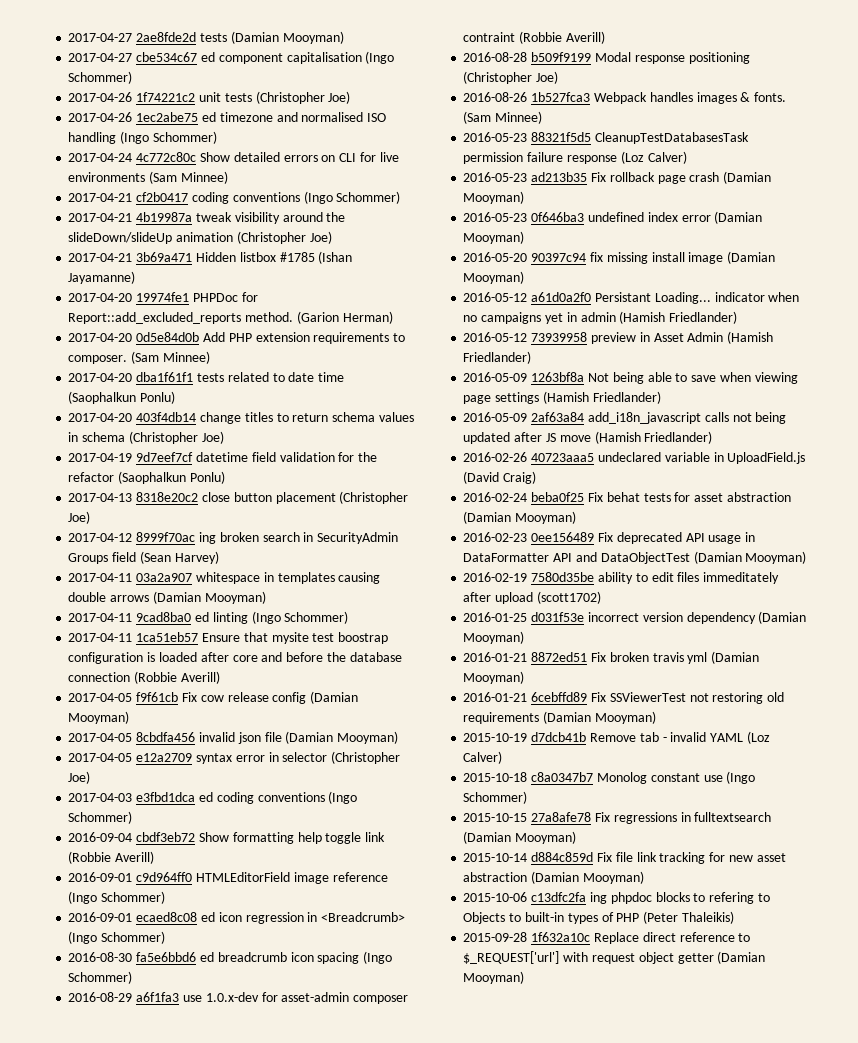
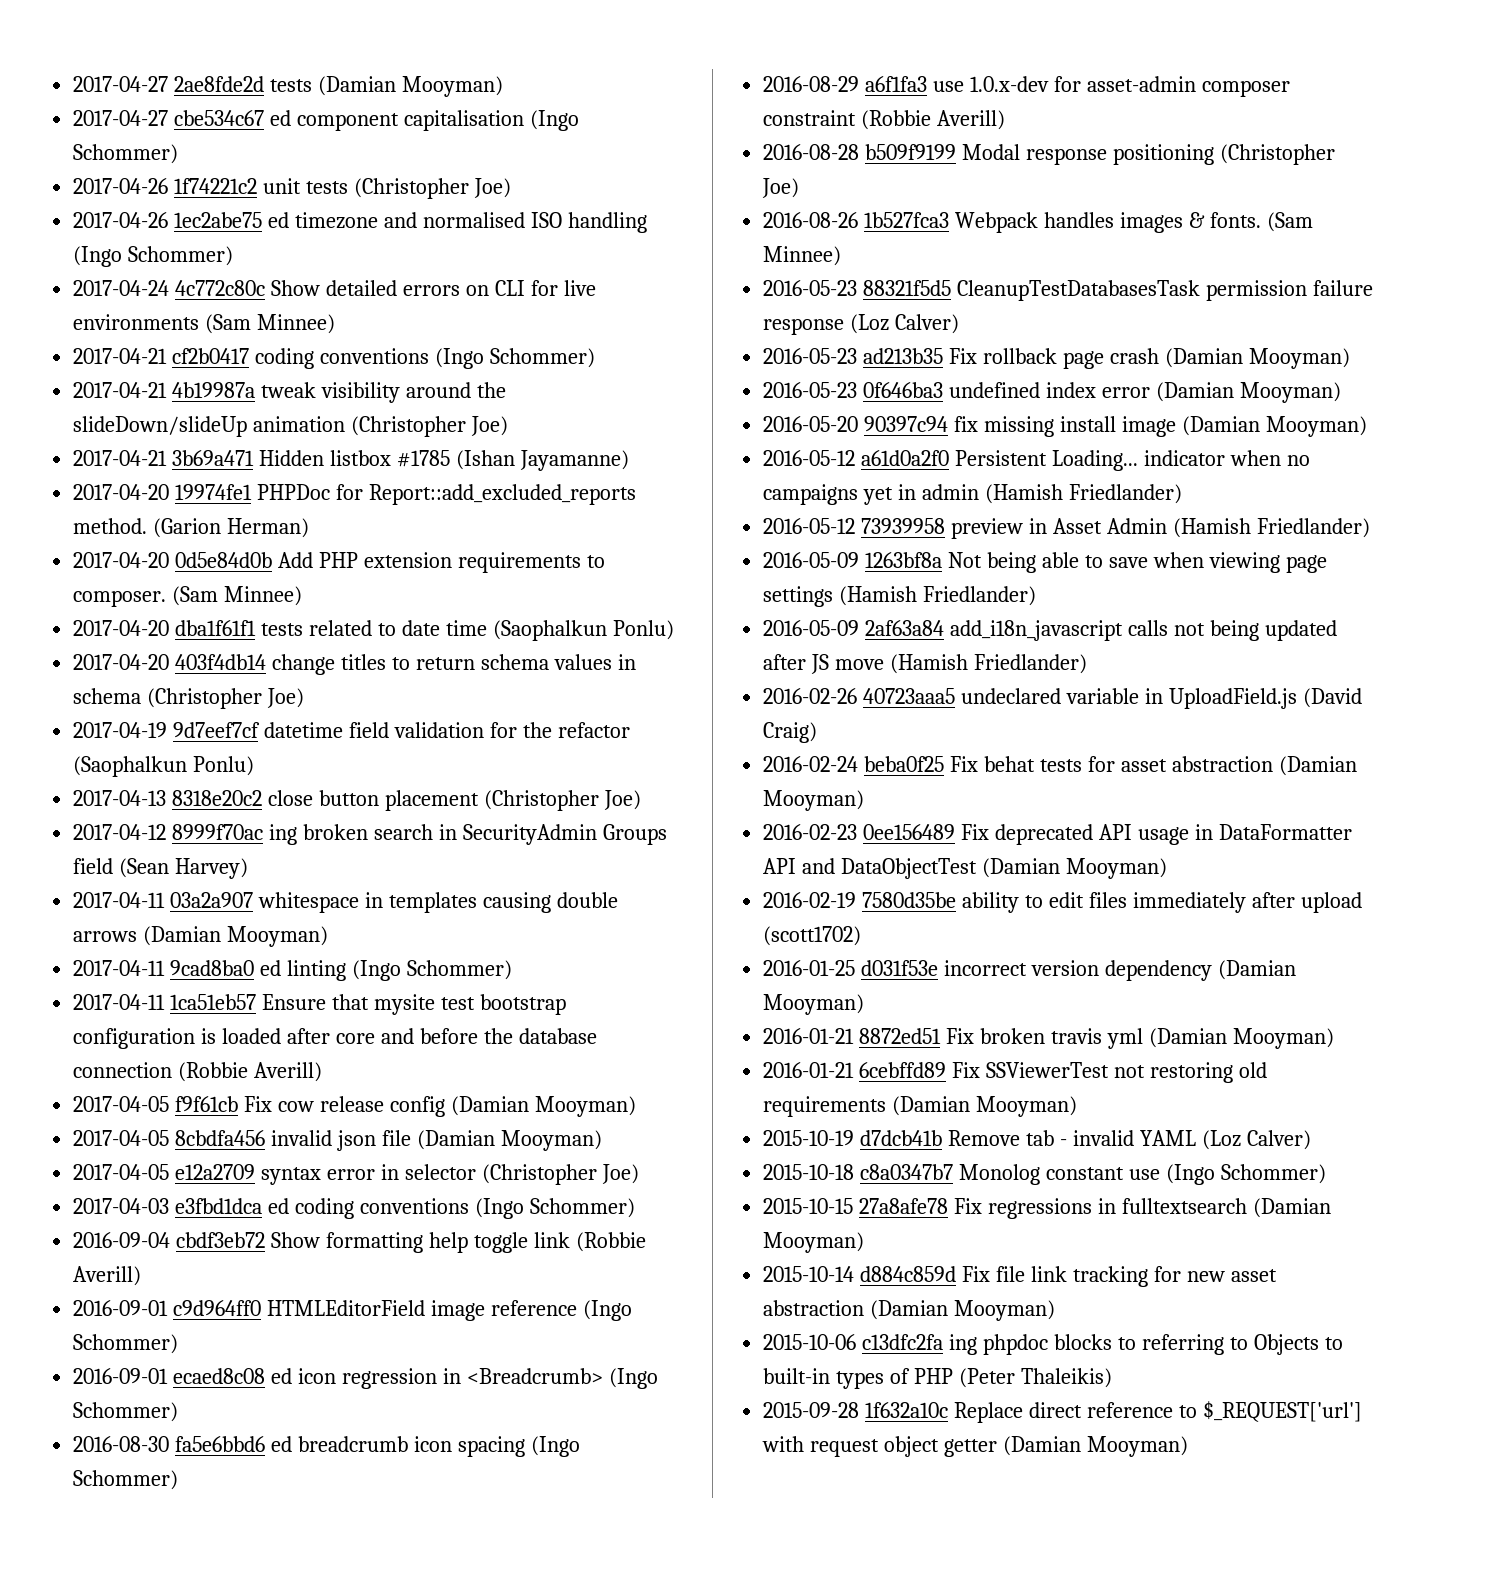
[338,632,389,644] boostrap -> [479,994,566,1015] bootstrap
[463,32,516,42] contraint -> [763,110,857,126] constraint
[594,292,651,302] Persistant -> [955,450,1048,466] Persistent
[703,572,780,584] immeditately -> [1132,892,1246,913] immediately
[709,892,755,904] refering -> [1141,1334,1224,1355] referring

